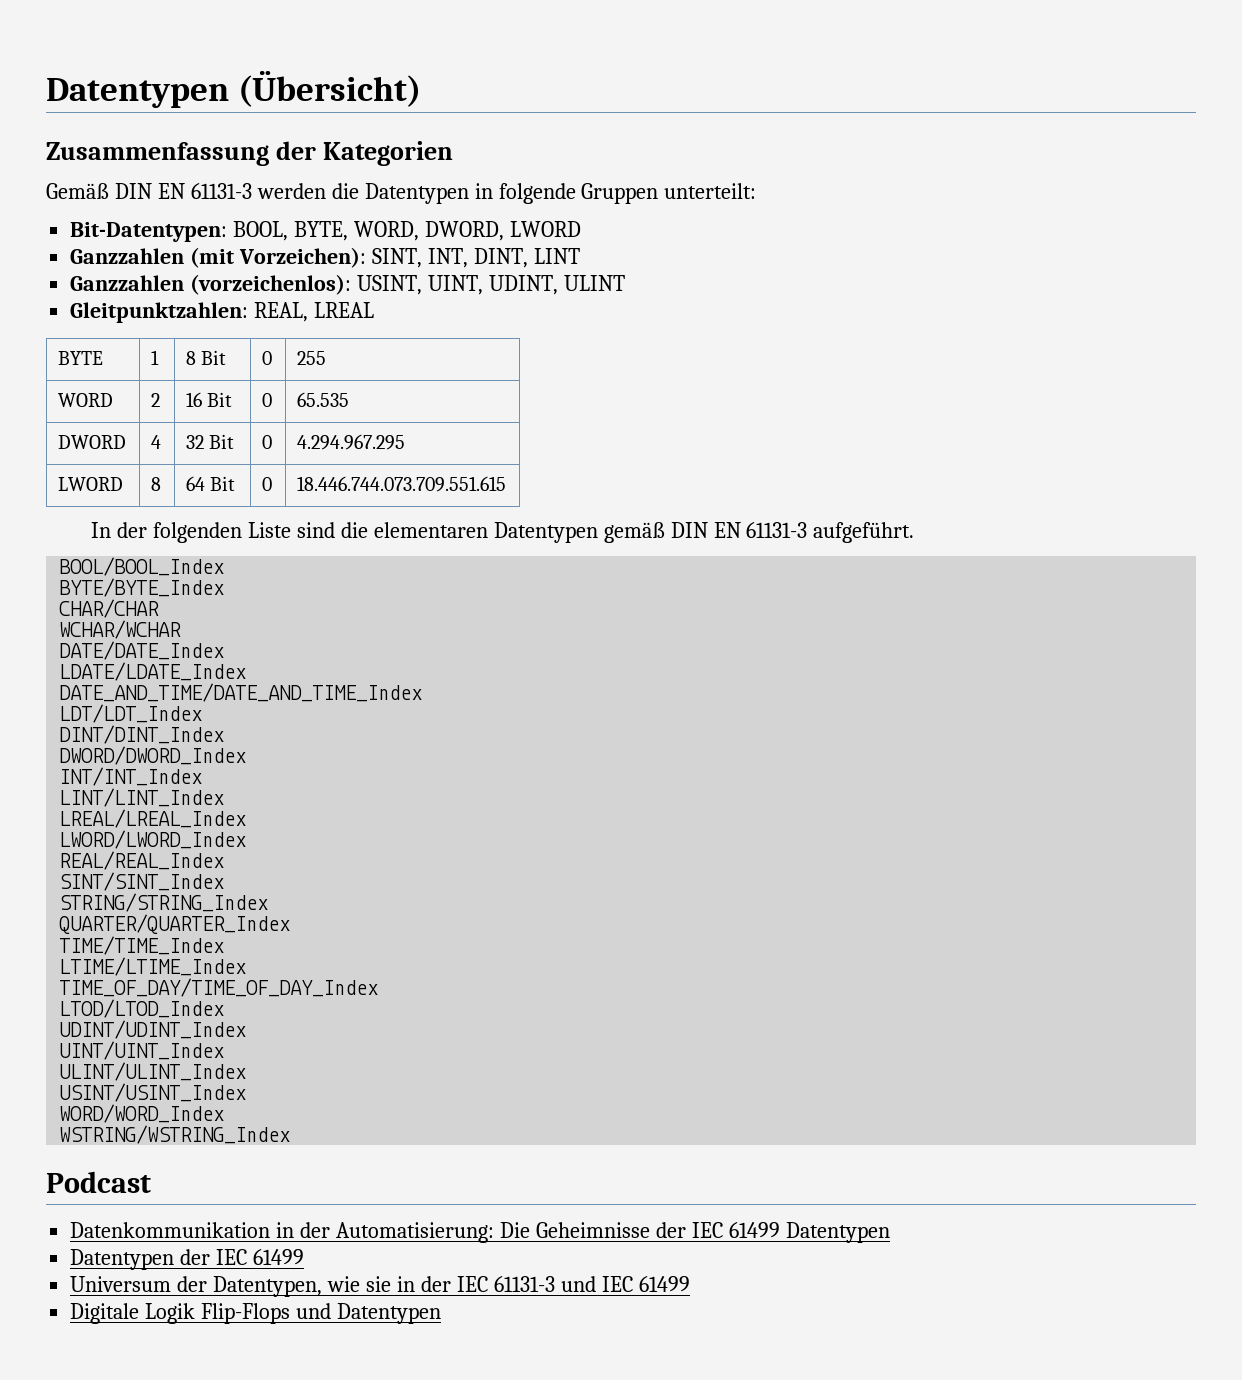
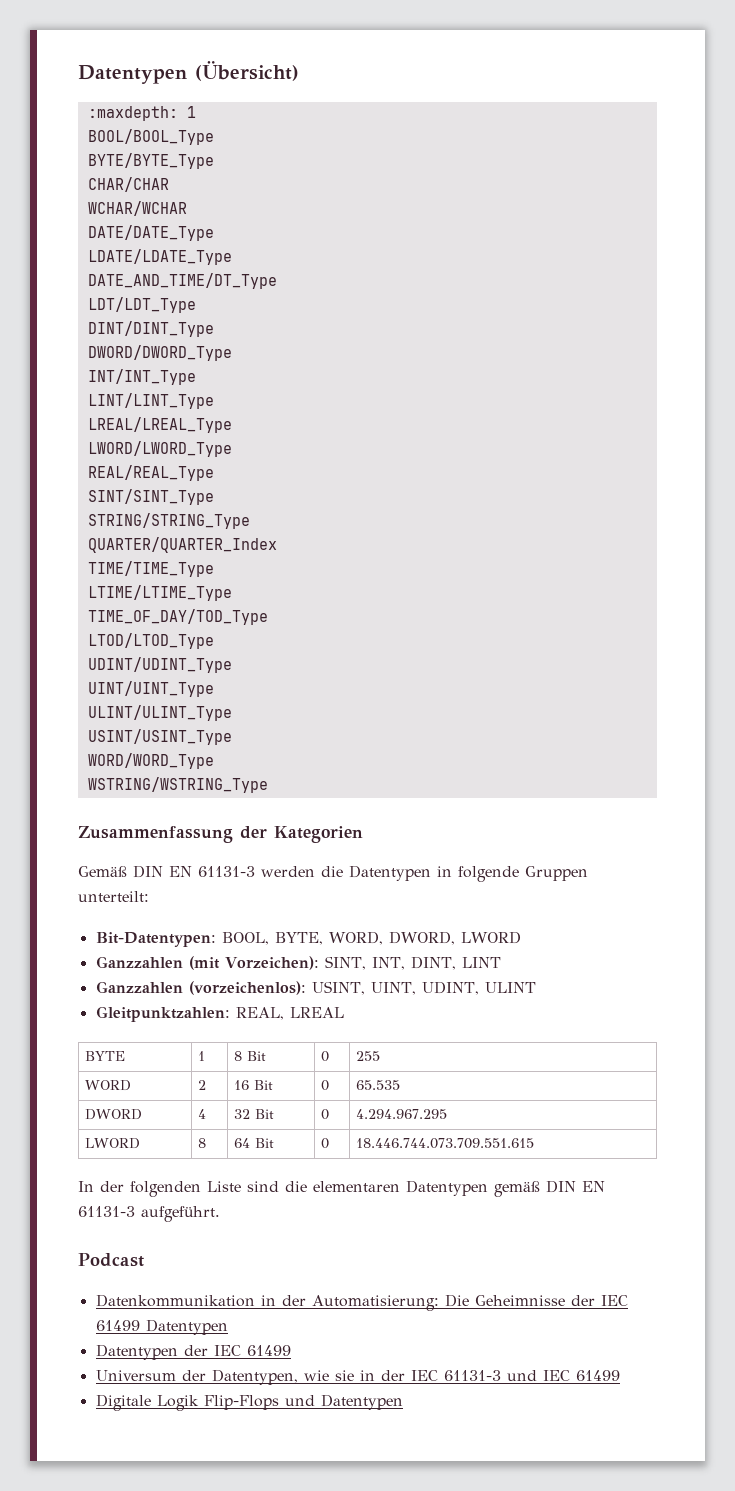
(422, 89) none -> [87,106,196,121] [87,129,214,145] [87,153,214,169] [87,177,169,192] [87,201,187,216] [87,225,214,241] [87,249,232,265] [87,273,277,289] [87,297,196,313] [87,321,214,337] [87,345,232,361] [87,369,196,385] [87,393,214,409] [87,417,232,433] [87,441,232,457] [87,465,214,481] [87,489,214,505] [87,513,250,529] [87,537,277,553] [87,561,214,577] [87,585,232,601] [87,609,268,625] [87,633,214,649] [87,657,232,673] [87,681,214,697] [87,705,232,721] [87,729,232,745] [87,753,214,769] [87,777,268,793] // :maxdepth: 1 // BOOL/BOOL_Type // BYTE/BYTE_Type // CHAR/CHAR // WCHAR/WCHAR // DATE/DATE_Type // LDATE/LDATE_Type // DATE_AND_TIME/DT_Type // LDT/LDT_Type // DINT/DINT_Type // DWORD/DWORD_Type // INT/INT_Type // LINT/LINT_Type // LREAL/LREAL_Type // LWORD/LWORD_Type // REAL/REAL_Type // SINT/SINT_Type // STRING/STRING_Type // QUARTER/QUARTER_Index // TIME/TIME_Type // LTIME/LTIME_Type // TIME_OF_DAY/TOD_Type // LTOD/LTOD_Type // UDINT/UDINT_Type // UINT/UINT_Type // ULINT/ULINT_Type // USINT/USINT_Type // WORD/WORD_Type // WSTRING/WSTRING_Type
[59,557,225,576] [59,578,225,597] [59,599,160,618] [59,620,182,639] [59,641,225,660] [59,662,247,681] [59,683,423,702] [59,704,203,723] [59,725,225,744] [59,746,247,765] [59,767,203,786] [59,788,225,807] [59,809,247,828] [59,830,247,849] [59,851,225,870] [59,872,225,891] [59,893,269,912] [59,914,291,934] [59,936,225,955] [59,957,247,976] [59,978,379,997] [59,999,225,1018] [59,1020,247,1039] [59,1041,225,1060] [59,1062,247,1081] [59,1083,247,1102] [59,1104,225,1123] [59,1125,291,1144] // BOOL/BOOL_Index // BYTE/BYTE_Index // CHAR/CHAR // WCHAR/WCHAR // DATE/DATE_Index // LDATE/LDATE_Index // DATE_AND_TIME/DATE_AND_TIME_Index // LDT/LDT_Index // DINT/DINT_Index // DWORD/DWORD_Index // INT/INT_Index // LINT/LINT_Index // LREAL/LREAL_Index // LWORD/LWORD_Index // REAL/REAL_Index // SINT/SINT_Index // STRING/STRING_Index // QUARTER/QUARTER_Index // TIME/TIME_Index // LTIME/LTIME_Index // TIME_OF_DAY/TIME_OF_DAY_Index // LTOD/LTOD_Index // UDINT/UDINT_Index // UINT/UINT_Index // ULINT/ULINT_Index // USINT/USINT_Index // WORD/WORD_Index // WSTRING/WSTRING_Index -> (220, 1214) none

